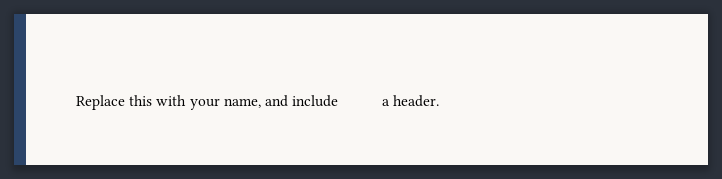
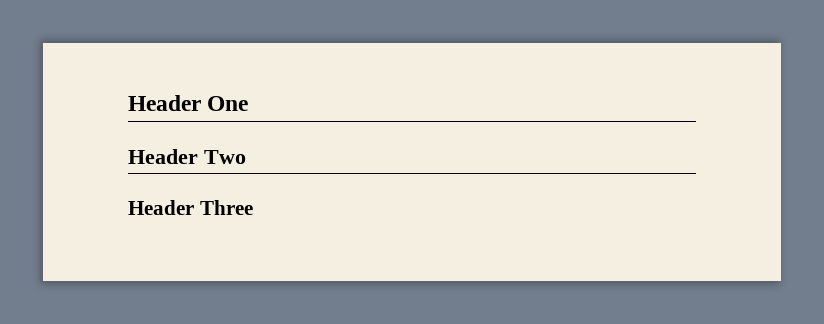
[76,95,440,110] Replace this with your name, and include a header. -> [128,95,249,111] [128,149,246,164] [128,200,253,215] Header One // Header Two // Header Three

